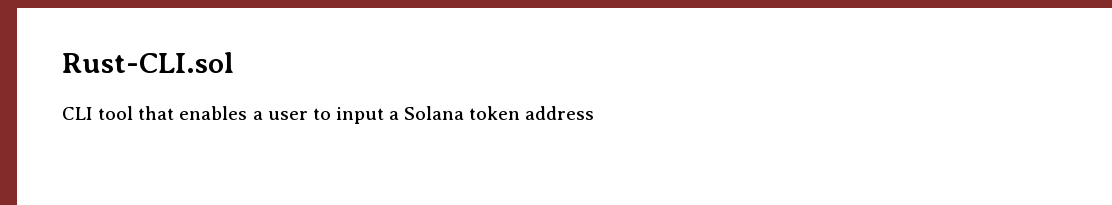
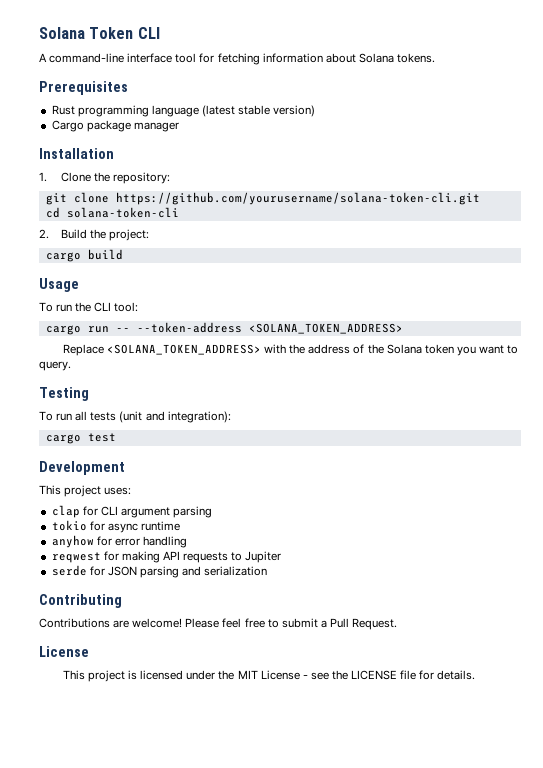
[62,52,234,73] [62,106,595,124] Rust-CLI.sol // CLI tool that enables a user to input a Solana token address -> [39,27,160,39] [39,53,435,65] [39,81,128,95] [51,105,316,117] [51,120,179,132] [39,148,114,159] [39,172,171,184] [45,192,480,205] [45,207,179,218] [39,229,150,241] [45,249,123,262] [39,278,79,292] [39,302,139,312] [45,322,403,335] [62,344,519,356] [39,361,71,371] [39,387,89,401] [39,411,231,423] [45,433,116,444] [39,461,125,475] [39,485,132,497] [51,505,213,518] [51,520,180,533] [51,535,187,548] [51,551,282,563] [51,565,268,578] [39,594,122,608] [39,618,398,630] [39,646,89,657] [62,670,476,682] Solana Token CLI // A command-line interface tool for fetching information about Solana tokens. // Prerequisites // Rust programming language (latest stable version) // Cargo package manager // Installation // 1. Clone the repository: // git clone https://github.com/yourusername/solana-token-cli.git // cd solana-token-cli // 2. Build the project: // cargo build // Usage // To run the CLI tool: // cargo run -- --token-address <SOLANA_TOKEN_ADDRESS> // Replace <SOLANA_TOKEN_ADDRESS> with the address of the Solana token you want to query. // Testing // To run all tests (unit and integration): // cargo test // Development // This project uses: // clap for CLI argument parsing // tokio for async runtime // anyhow for error handling // reqwest for making API requests to Jupiter // serde for JSON parsing and serialization // Contributing // Contributions are welcome! Please feel free to submit a Pull Request. // License // This project is licensed under the MIT License - see the LICENSE file for details.

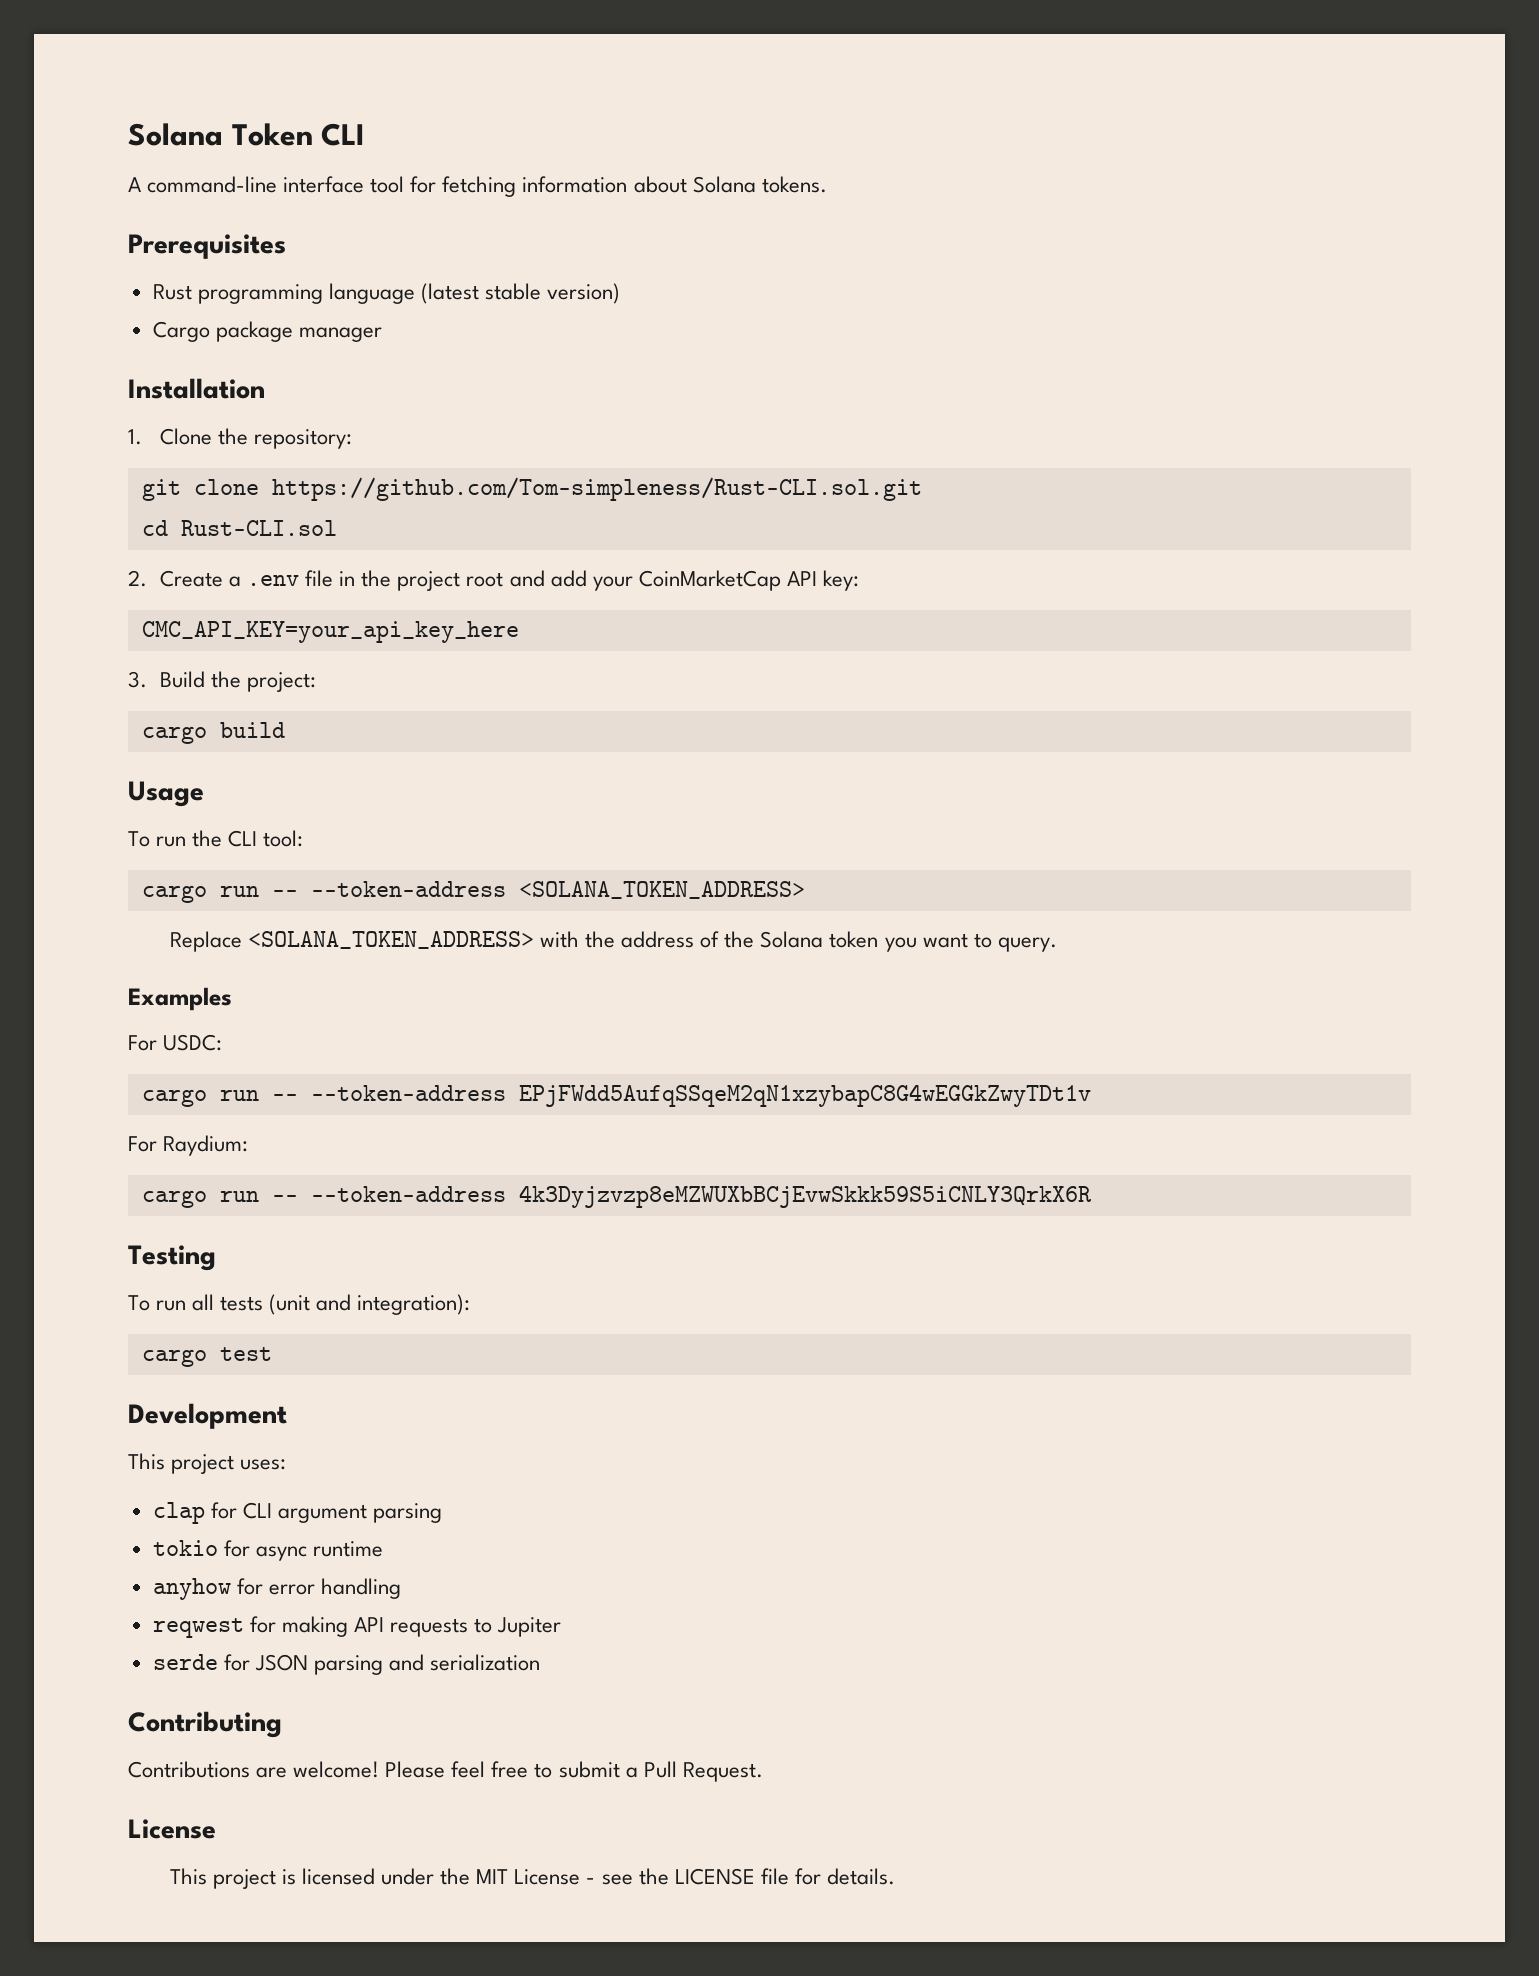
[115,192,480,205] https://github.com/yourusername/solana-token-cli.git -> [271,477,922,501] https://github.com/Tom-simpleness/Rust-CLI.sol.git
[66,207,179,218] [39,229,49,239] solana-token-cli // 2. -> [180,520,337,536] [128,570,859,591] [141,621,519,643] [128,671,147,688] Rust-CLI.sol // 2. Create a .env file in the project root and add your CoinMarketCap API key: // CMC_API_KEY=your_api_key_here // 3.
(71, 366) none -> [128,987,232,1011] [128,1034,223,1051] [141,1084,1091,1107] [128,1135,249,1156] [141,1185,1092,1208] // Examples // For USDC: // cargo run -- --token-address EPjFWdd5AufqSSqeM2qN1xzybapC8G4wEGGkZwyTDt1v // For Raydium: // cargo run -- --token-address 4k3Dyjzvzp8eMZWUXbBCjEvwSkkk59S5iCNLY3QrkX6R

